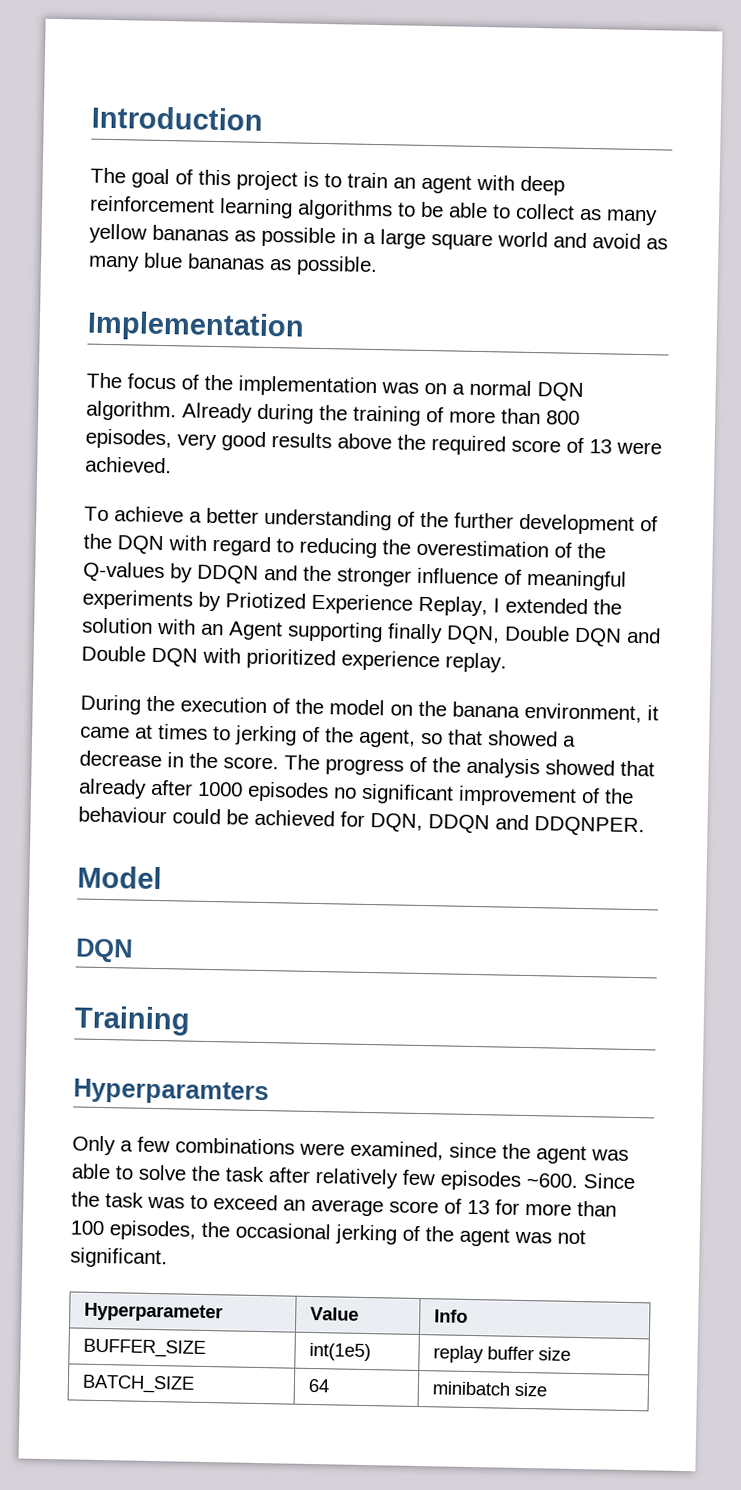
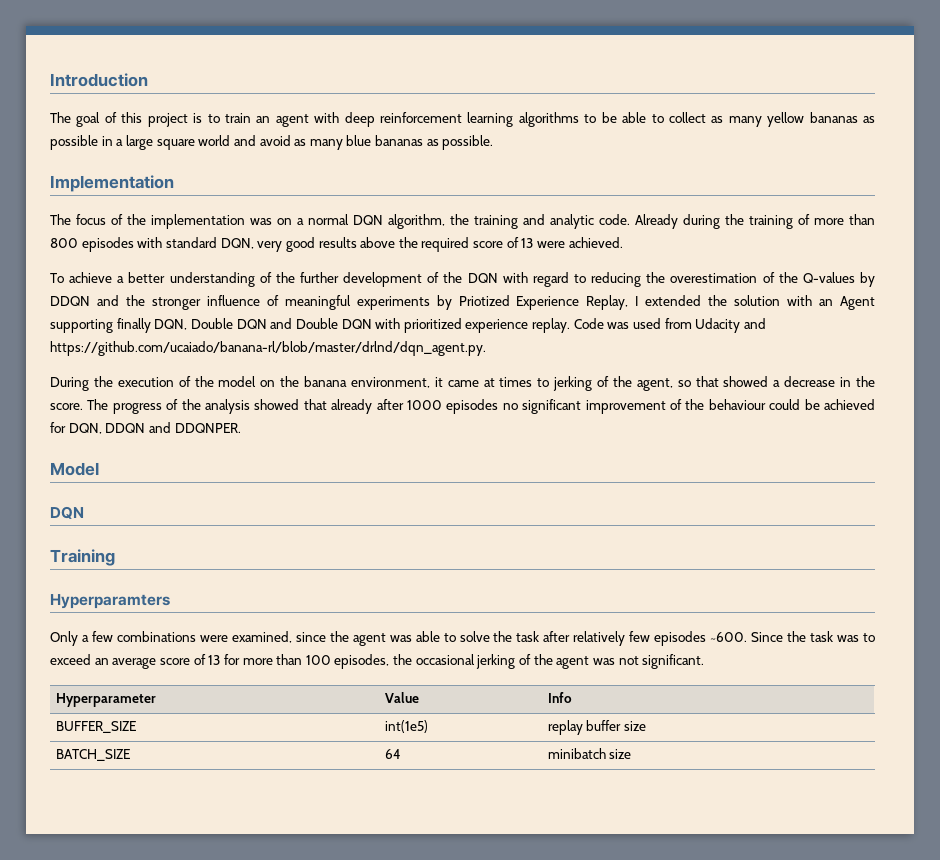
[86,400,177,422] algorithm. -> [388,214,630,229] algorithm, the training and analytic code.
[85,428,172,450] episodes, -> [81,237,254,252] episodes with standard DQN,
(507, 662) none -> [573,318,766,333] [50,341,486,356] Code was used from Udacity and https://github.com/ucaiado/banana-rl/blob/master/drlnd/dqn_agent.py.

